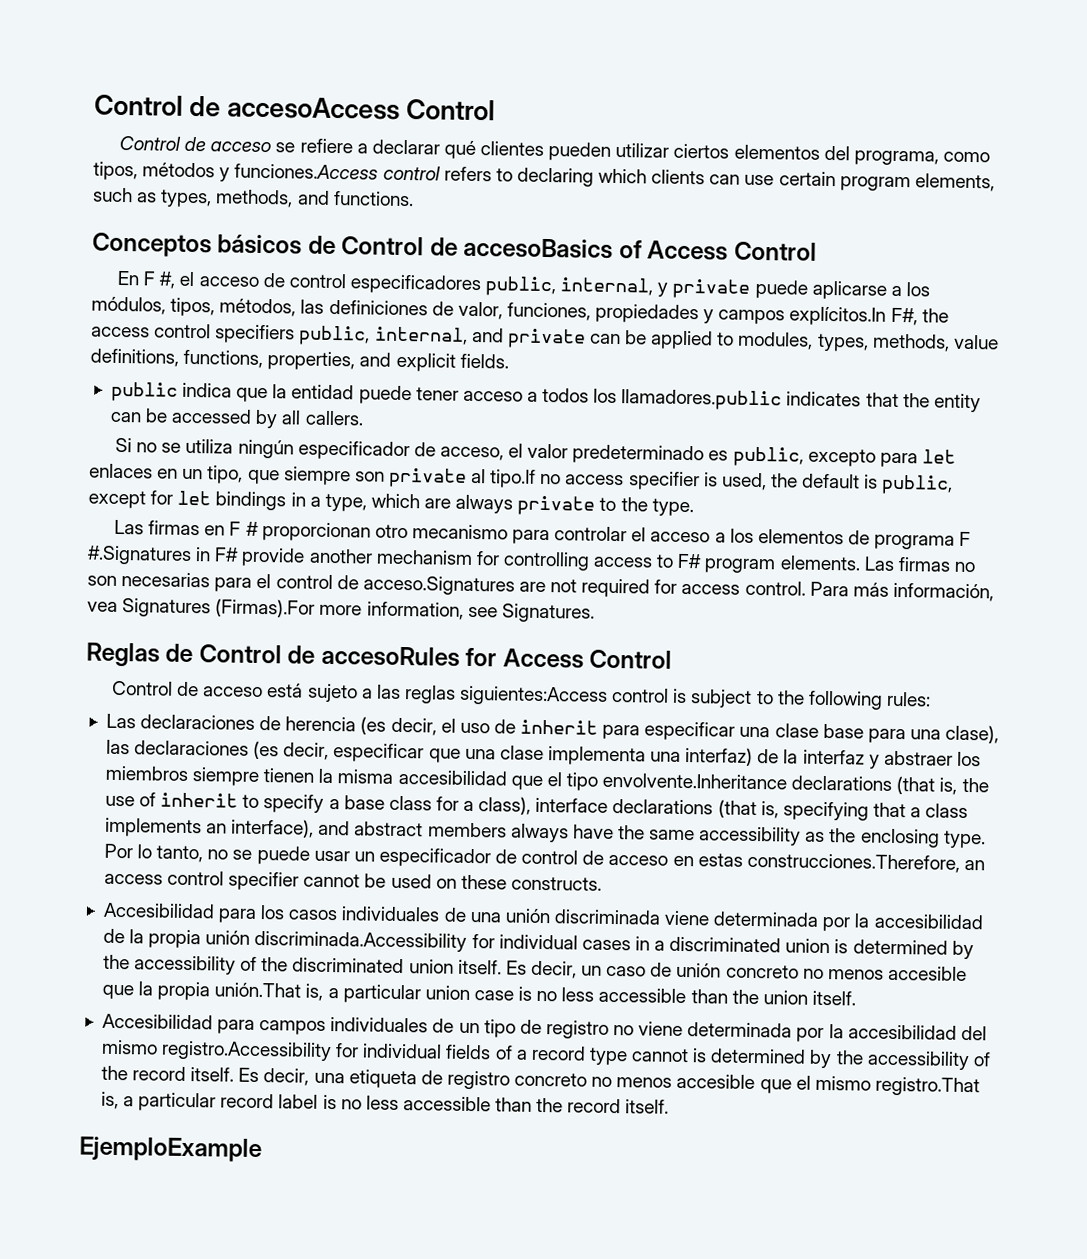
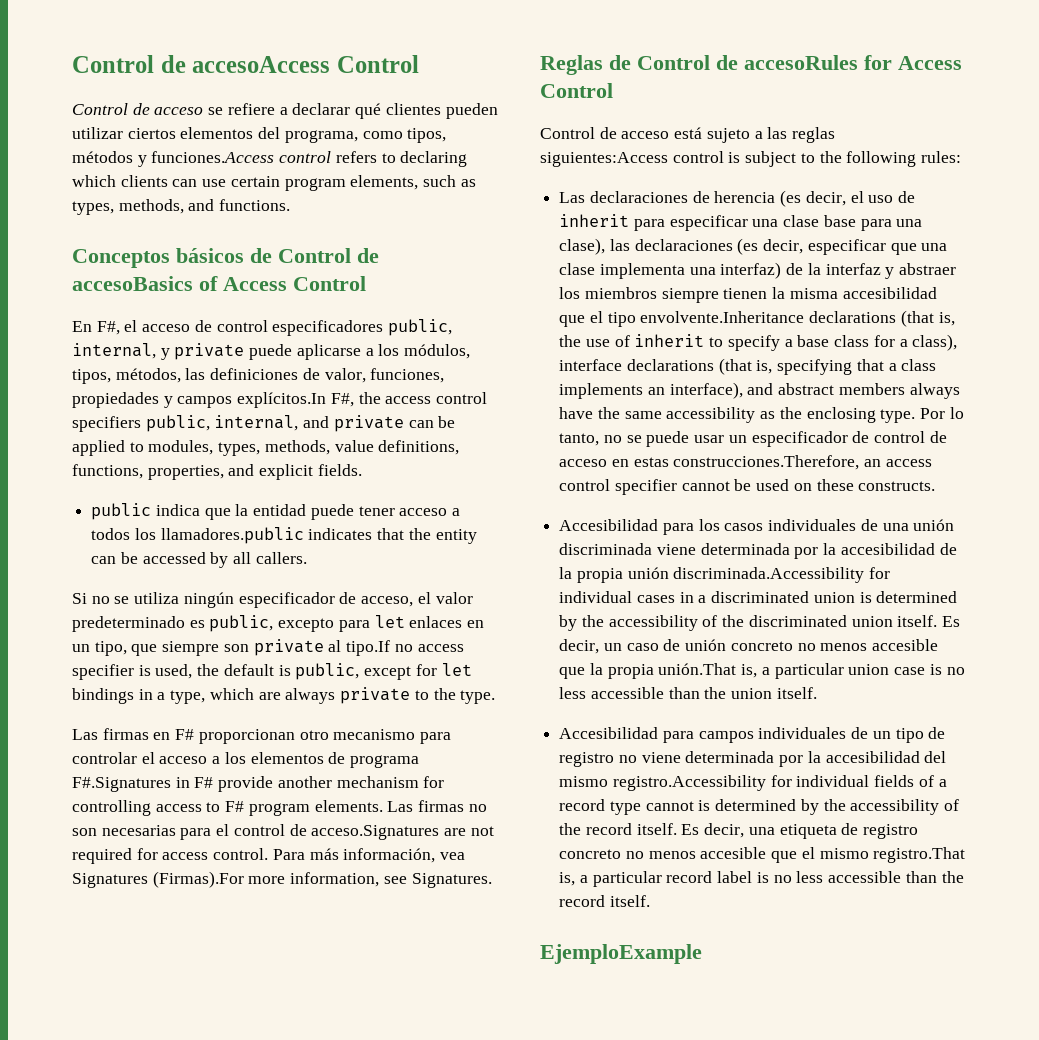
[143,271,177,289] F #, -> [96,321,120,335] F#,
[229,521,259,536] F # -> [175,729,195,740] F#
[959,531,972,547] [87,545,192,566] F #.Signatures -> [72,777,171,792] F#.Signatures

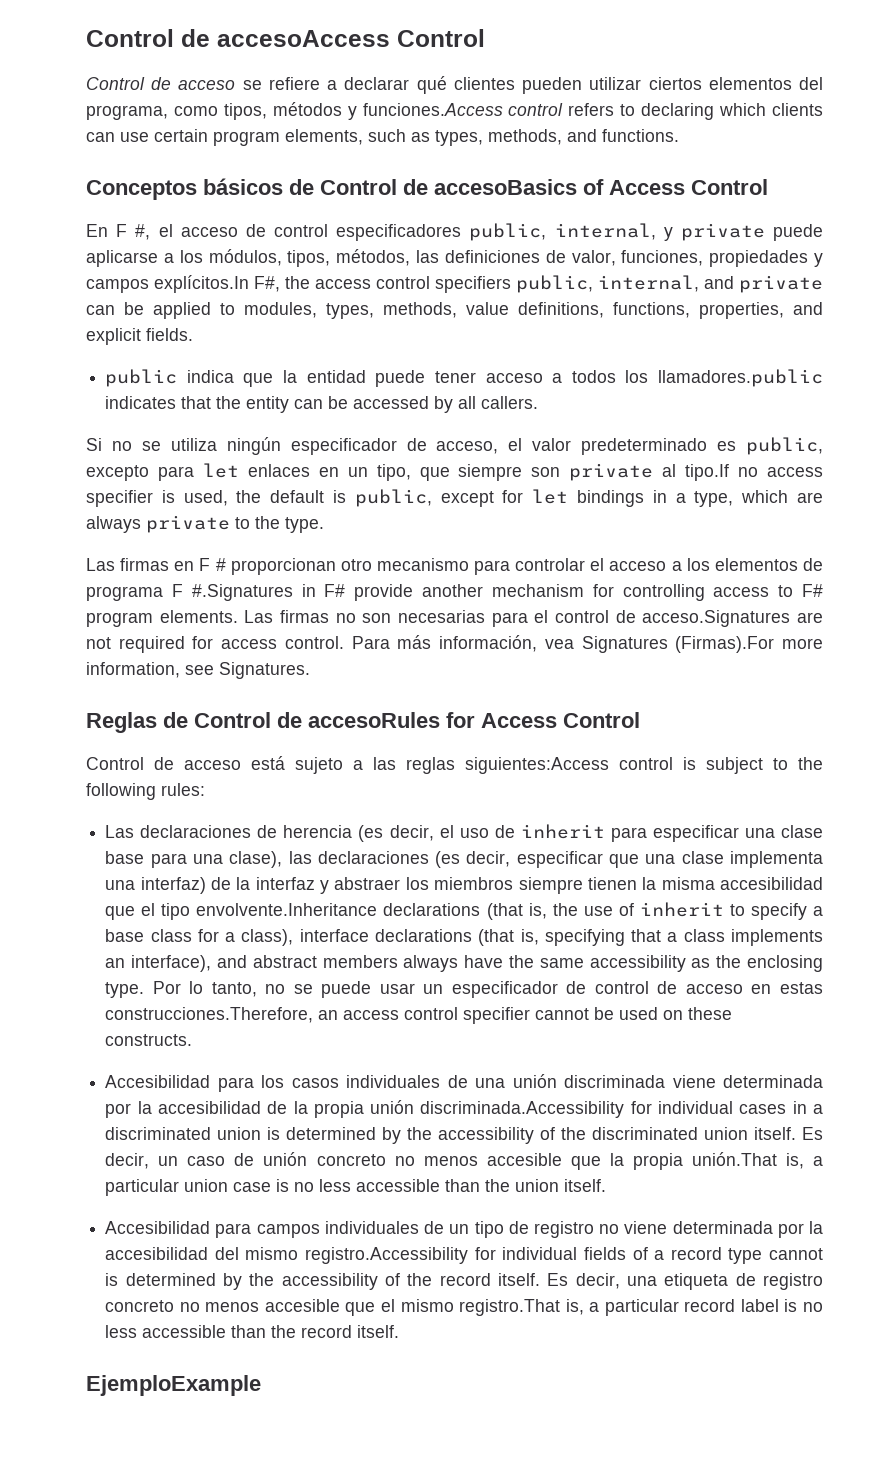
[96,321,120,335] F#, -> [116,224,151,240] F #,
[175,729,195,740] F# -> [199,558,226,571] F #
[72,777,171,792] F#.Signatures -> [171,584,293,601] F #.Signatures

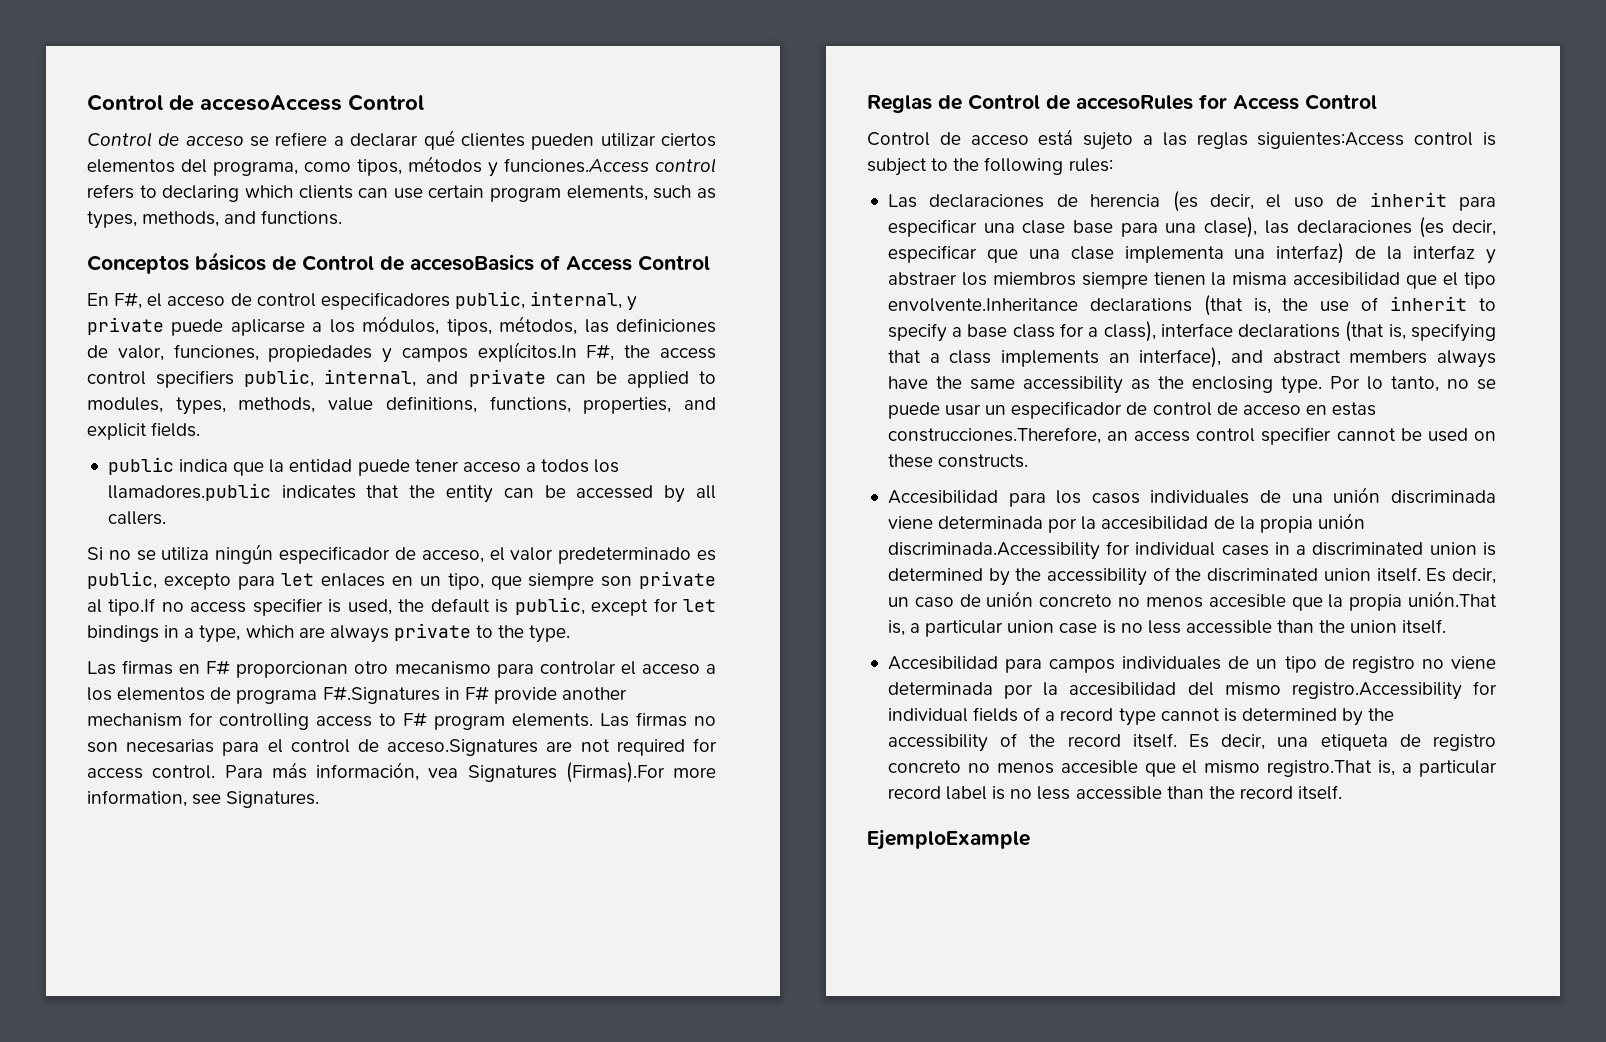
[116,224,151,240] F #, -> [114,292,143,309] F#,
[199,558,226,571] F # -> [206,660,231,675] F#
[171,584,293,601] F #.Signatures -> [322,686,440,704] F#.Signatures

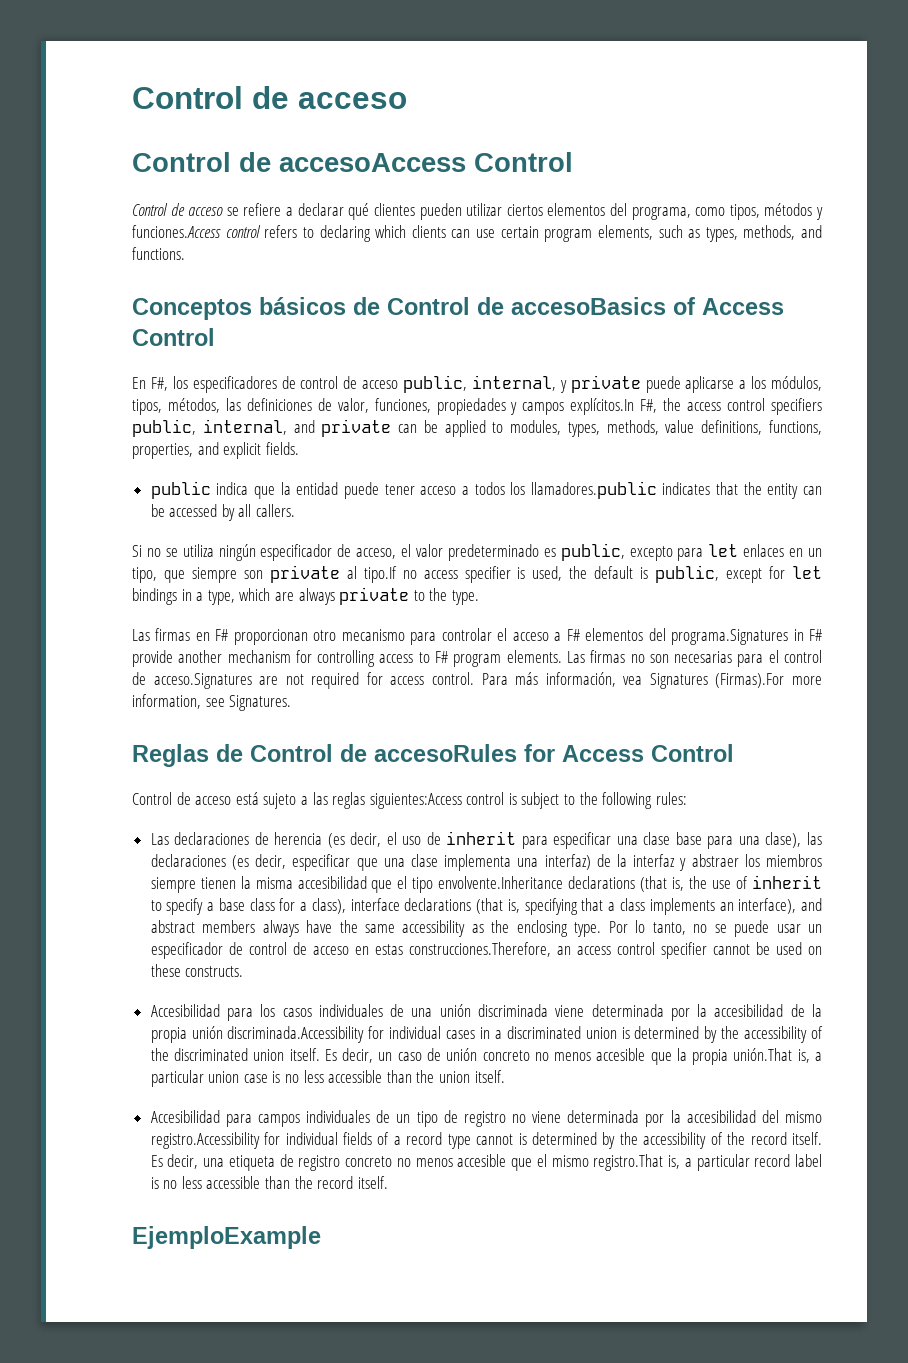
[87,94,194,111] Control de -> [132,86,407,109] [132,152,271,172] Control de acceso // Control de
[147,292,450,310] el acceso de control especificadores -> [172,376,399,393] los especificadores de control de acceso
[87,686,440,704] los elementos de programa F#.Signatures -> [566,628,789,645] F# elementos del programa.Signatures

